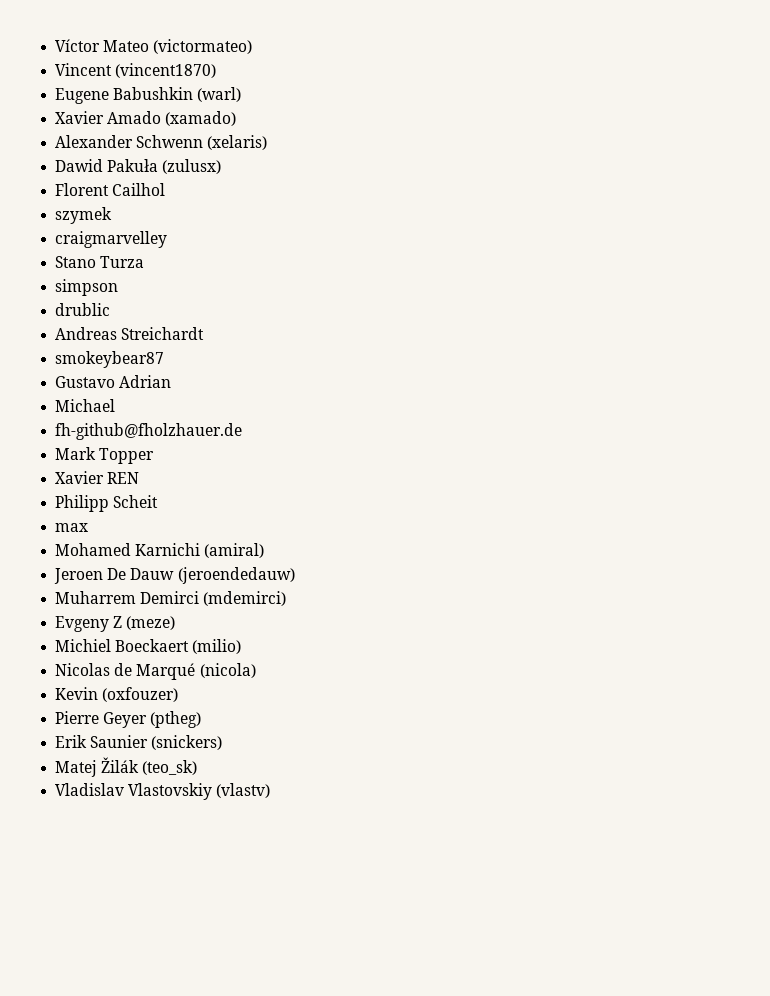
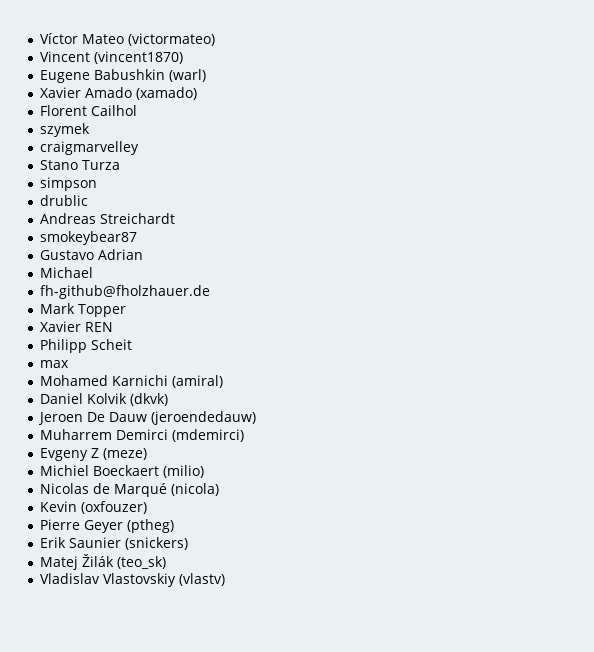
[55,135,268,150] [55,159,222,174] // Alexander Schwenn (xelaris) // Dawid Pakuła (zulusx) -> (197, 93) none
(265, 550) none -> [39,393,168,406] // Daniel Kolvik (dkvk)

